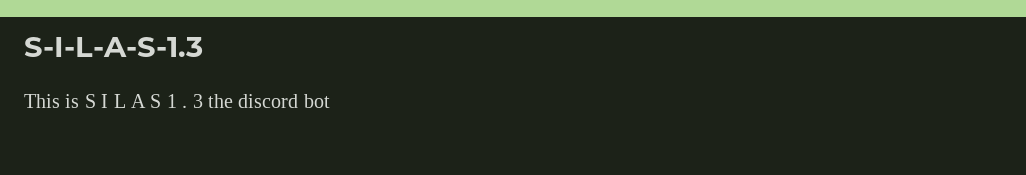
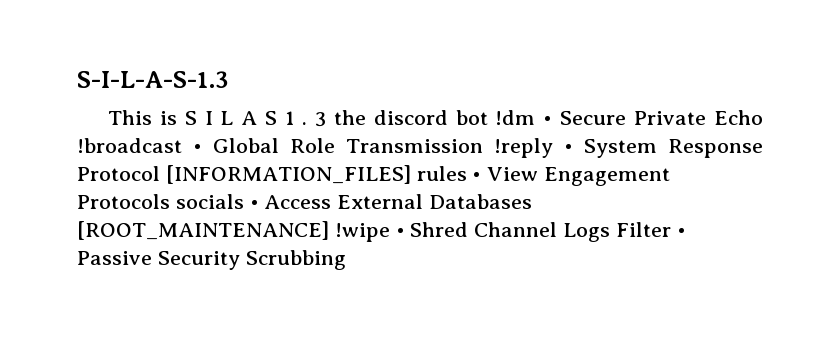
(330, 101) none -> [495,110,763,125] [77,138,763,158] [77,165,671,186] [77,194,533,209] [77,221,686,242] [77,250,346,270] !dm • Secure Private Echo !broadcast • Global Role Transmission !reply • System Response Protocol [INFORMATION_FILES] rules • View Engagement Protocols socials • Access External Databases [ROOT_MAINTENANCE] !wipe • Shred Channel Logs Filter • Passive Security Scrubbing

